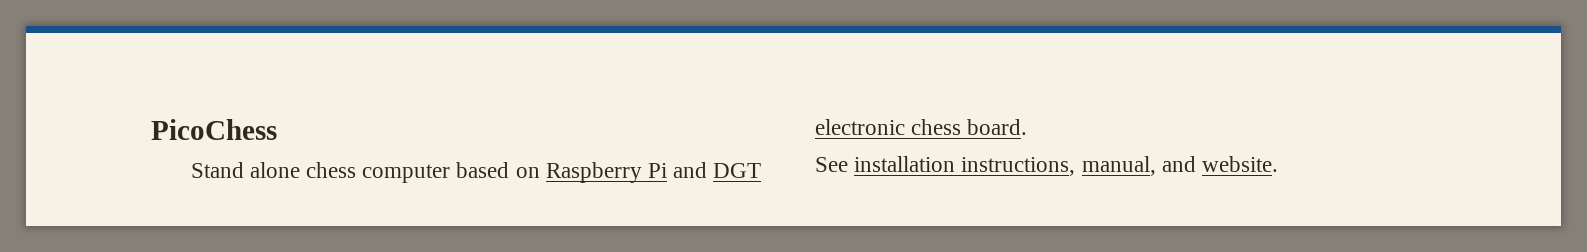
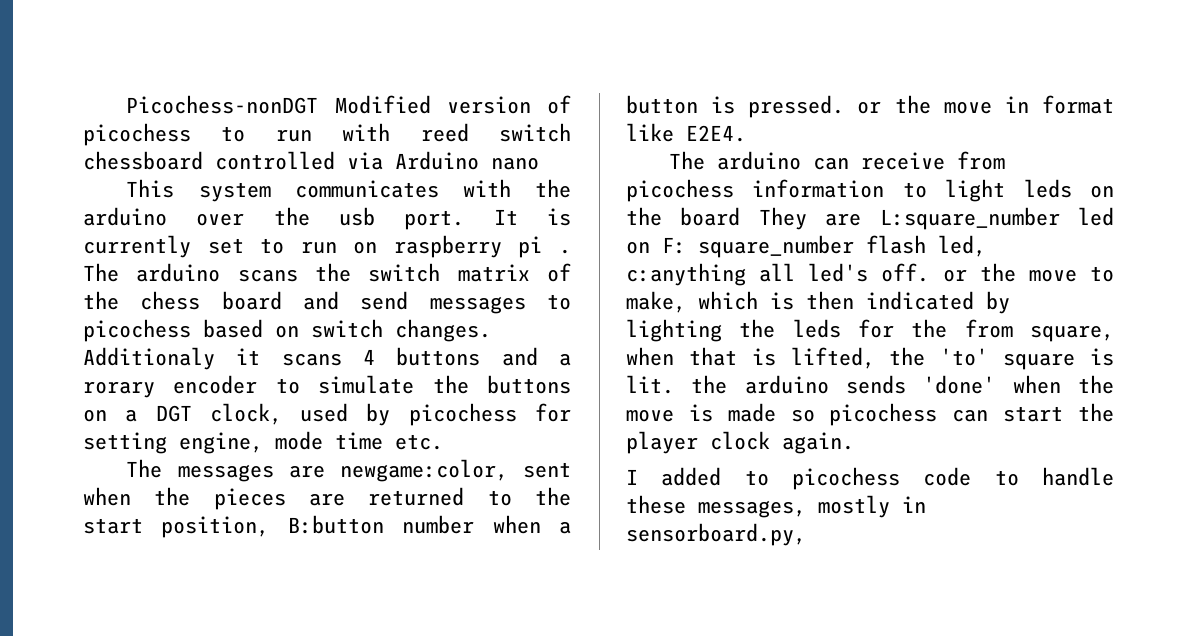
[151,119,277,140] [190,162,762,183] [815,119,1028,135] [815,156,1279,176] PicoChess // Stand alone chess computer based on Raspberry Pi and DGT electronic chess board. // See installation instructions, manual, and website. -> [126,95,571,114] [83,123,571,146] [83,151,539,170] [126,179,571,202] [83,207,571,230] [83,235,571,258] [83,263,571,282] [83,291,571,314] [83,319,491,342] [83,347,571,370] [83,375,571,398] [83,403,571,426] [83,431,443,454] [126,459,571,482] [83,487,571,510] [83,515,571,538] [626,95,1114,118] [626,123,746,142] [669,151,1006,170] [626,179,1114,202] [626,207,1114,230] [626,235,986,258] [626,263,1114,286] [626,291,1010,314] [626,319,1114,342] [626,347,1114,370] [626,375,1114,394] [626,403,1114,426] [626,431,854,454] [626,467,1114,490] [626,495,926,518] [626,523,806,546] Picochess-nonDGT Modified version of picochess to run with reed switch chessboard controlled via Arduino nano // This system communicates with the arduino over the usb port. It is currently set to run on raspberry pi . The arduino scans the switch matrix of the chess board and send messages to picochess based on switch changes. Additionaly it scans 4 buttons and a rorary encoder to simulate the buttons on a DGT clock, used by picochess for setting engine, mode time etc. // The messages are newgame:color, sent when the pieces are returned to the start position, B:button number when a button is pressed. or the move in format like E2E4. // The arduino can receive from picochess information to light leds on the board They are L:square_number led on F: square_number flash led, c:anything all led's off. or the move to make, which is then indicated by lighting the leds for the from square, when that is lifted, the 'to' square is lit. the arduino sends 'done' when the move is made so picochess can start the player clock again. // I added to picochess code to handle these messages, mostly in sensorboard.py,

